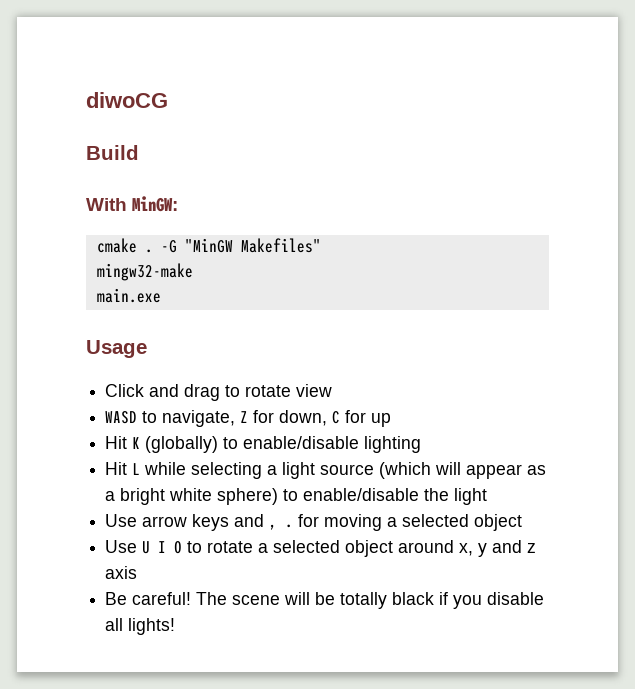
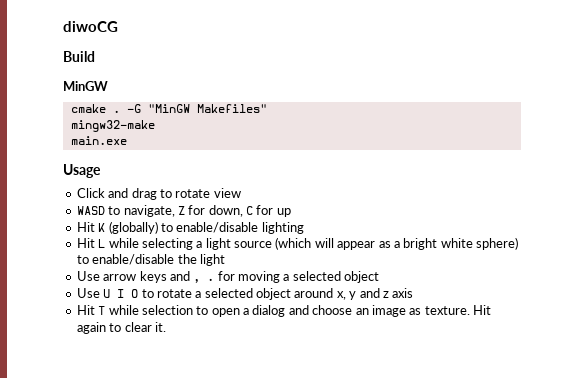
[86,196,179,212] With MinGW: -> [63,81,108,91] MinGW
[105,592,545,609] [105,618,176,635] Be careful! The scene will be totally black if you disable all lights! -> [76,305,491,317] [76,322,166,334] Hit T while selection to open a dialog and choose an image as texture. Hit again to clear it.

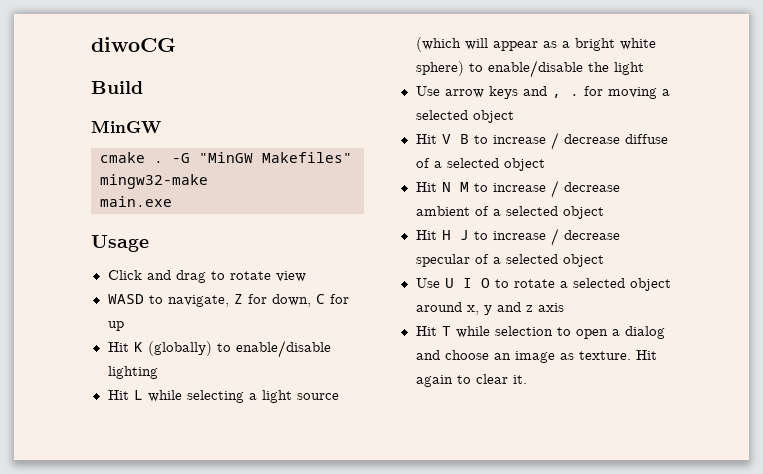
(380, 277) none -> [415,132,668,150] [415,158,545,171] [415,180,620,198] [415,206,604,219] [415,228,620,246] [415,254,604,267] // Hit V B to increase / decrease diffuse of a selected object // Hit N M to increase / decrease ambient of a selected object // Hit H J to increase / decrease specular of a selected object

